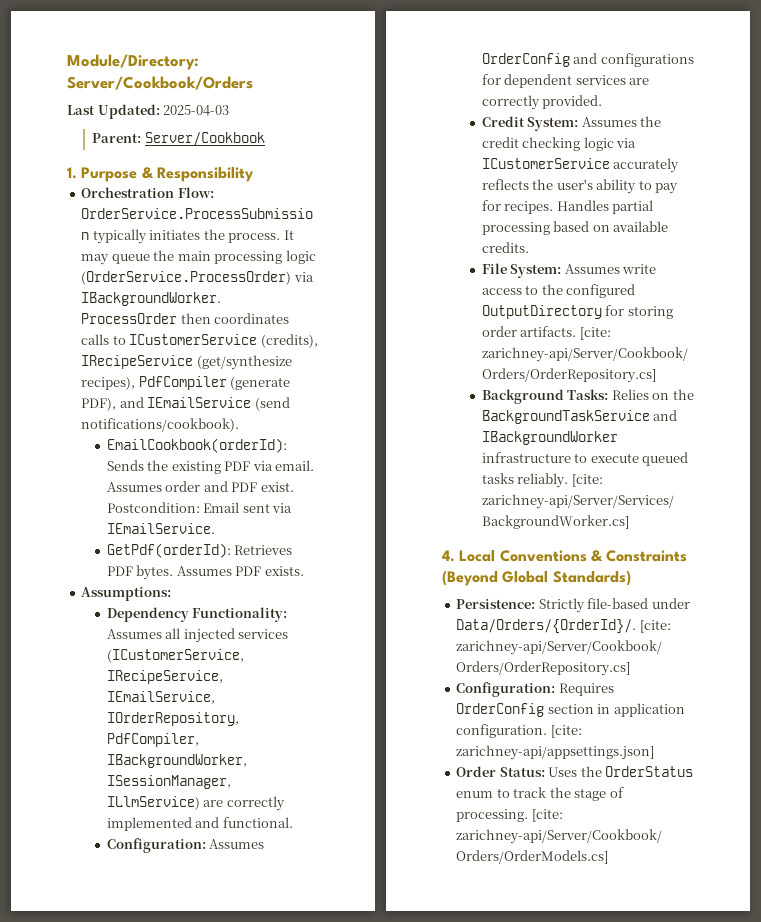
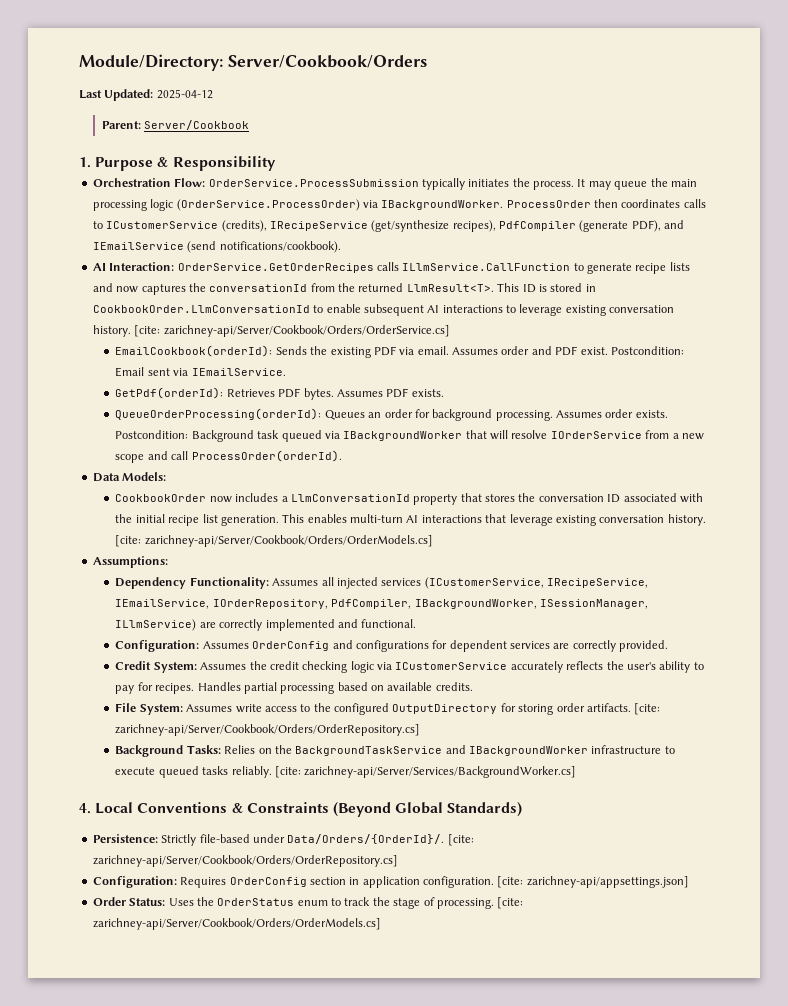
[163,105,230,116] 2025-04-03 -> [156,89,213,99] 2025-04-12
(240, 425) none -> [92,262,690,274] [92,283,596,295] [92,304,675,316] [92,325,450,337] // AI Interaction: OrderService.GetOrderRecipes calls ILlmService.CallFunction to generate recipe lists and now captures the conversationId from the returned LlmResult<T>. This ID is stored in CookbookOrder.LlmConversationId to enable subsequent AI interactions to leverage existing conversation history. [cite: zarichney-api/Server/Cookbook/Orders/OrderService.cs]
(304, 571) none -> [115,408,668,421] [115,430,704,442] [115,450,342,463] [92,472,167,482] [115,493,703,505] [115,514,706,526] [115,535,433,547] // QueueOrderProcessing(orderId): Queues an order for background processing. Assumes order exists. Postcondition: Background task queued via IBackgroundWorker that will resolve IOrderService from a new scope and call ProcessOrder(orderId). // Data Models: // CookbookOrder now includes a LlmConversationId property that stores the conversation ID associated with the initial recipe list generation. This enables multi-turn AI interactions that leverage existing conversation history. [cite: zarichney-api/Server/Cookbook/Orders/OrderModels.cs]

